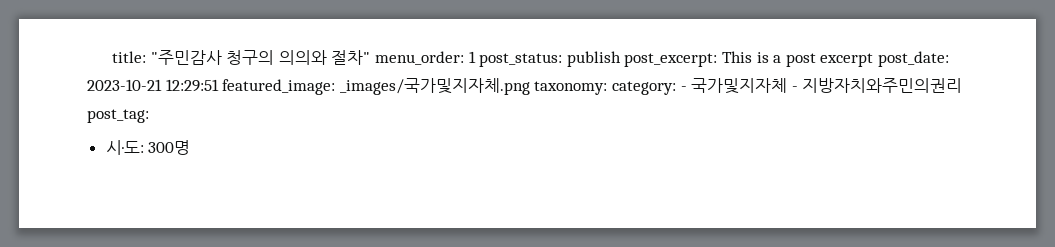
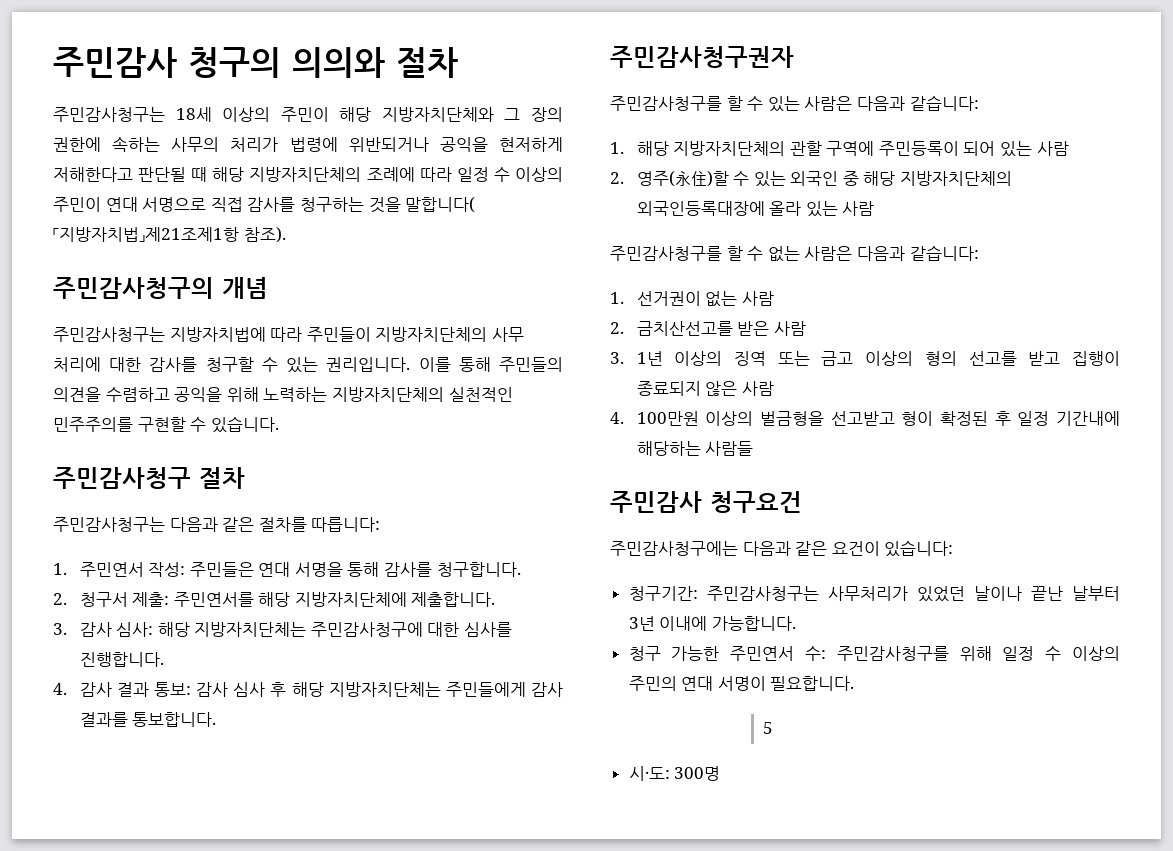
[112,50,949,67] [87,78,963,95] [87,109,149,123] title: "주민감사 청구의 의의와 절차" menu_order: 1 post_status: publish post_excerpt: This is a post excerpt post_date: 2023-10-21 12:29:51 featured_image: _images/국가및지자체.png taxonomy: category: - 국가및지자체 - 지방자치와주민의권리 post_tag: -> [53,47,458,78] [53,107,563,122] [53,136,563,152] [53,167,563,182] [53,197,476,213] [53,227,286,243] [53,277,268,299] [53,327,524,342] [53,357,563,373] [53,387,513,402] [53,416,279,433] [53,467,245,489] [53,517,381,532] [53,562,521,577] [53,592,496,607] [53,622,513,637] [79,652,164,667] [53,682,563,697] [79,712,217,727] [610,46,794,68] [610,95,979,112] [610,141,1069,157] [610,171,1013,187] [636,201,875,217] [610,245,979,262] [610,291,774,307] [610,321,806,336] [610,351,1120,366] [636,381,774,396] [610,411,1120,426] [636,441,754,456] [610,491,802,513] [610,540,954,557] [628,586,1120,602] [628,616,796,631] [628,646,1120,661] [628,676,855,691] [763,722,773,734] 주민감사 청구의 의의와 절차 // 주민감사청구는 18세 이상의 주민이 해당 지방자치단체와 그 장의 권한에 속하는 사무의 처리가 법령에 위반되거나 공익을 현저하게 저해한다고 판단될 때 해당 지방자치단체의 조례에 따라 일정 수 이상의 주민이 연대 서명으로 직접 감사를 청구하는 것을 말합니다(「지방자치법」제21조제1항 참조). // 주민감사청구의 개념 // 주민감사청구는 지방자치법에 따라 주민들이 지방자치단체의 사무 처리에 대한 감사를 청구할 수 있는 권리입니다. 이를 통해 주민들의 의견을 수렴하고 공익을 위해 노력하는 지방자치단체의 실천적인 민주주의를 구현할 수 있습니다. // 주민감사청구 절차 // 주민감사청구는 다음과 같은 절차를 따릅니다: // 1. 주민연서 작성: 주민들은 연대 서명을 통해 감사를 청구합니다. // 2. 청구서 제출: 주민연서를 해당 지방자치단체에 제출합니다. // 3. 감사 심사: 해당 지방자치단체는 주민감사청구에 대한 심사를 진행합니다. // 4. 감사 결과 통보: 감사 심사 후 해당 지방자치단체는 주민들에게 감사 결과를 통보합니다. // 주민감사청구권자 // 주민감사청구를 할 수 있는 사람은 다음과 같습니다: // 1. 해당 지방자치단체의 관할 구역에 주민등록이 되어 있는 사람 // 2. 영주(永住)할 수 있는 외국인 중 해당 지방자치단체의 외국인등록대장에 올라 있는 사람 // 주민감사청구를 할 수 없는 사람은 다음과 같습니다: // 1. 선거권이 없는 사람 // 2. 금치산선고를 받은 사람 // 3. 1년 이상의 징역 또는 금고 이상의 형의 선고를 받고 집행이 종료되지 않은 사람 // 4. 100만원 이상의 벌금형을 선고받고 형이 확정된 후 일정 기간내에 해당하는 사람들 // 주민감사 청구요건 // 주민감사청구에는 다음과 같은 요건이 있습니다: // 청구기간: 주민감사청구는 사무처리가 있었던 날이나 끝난 날부터 3년 이내에 가능합니다. // 청구 가능한 주민연서 수: 주민감사청구를 위해 일정 수 이상의 주민의 연대 서명이 필요합니다. // 5

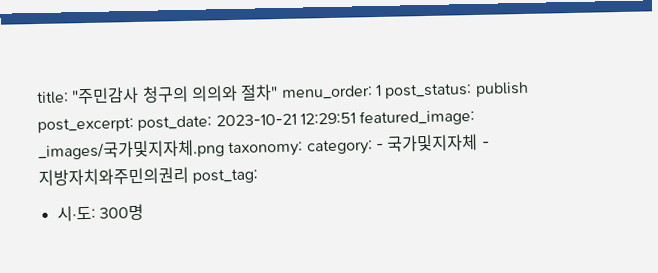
[53,47,458,78] [53,107,563,122] [53,136,563,152] [53,167,563,182] [53,197,476,213] [53,227,286,243] [53,277,268,299] [53,327,524,342] [53,357,563,373] [53,387,513,402] [53,416,279,433] [53,467,245,489] [53,517,381,532] [53,562,521,577] [53,592,496,607] [53,622,513,637] [79,652,164,667] [53,682,563,697] [79,712,217,727] [610,46,794,68] [610,95,979,112] [610,141,1069,157] [610,171,1013,187] [636,201,875,217] [610,245,979,262] [610,291,774,307] [610,321,806,336] [610,351,1120,366] [636,381,774,396] [610,411,1120,426] [636,441,754,456] [610,491,802,513] [610,540,954,557] [628,586,1120,602] [628,616,796,631] [628,646,1120,661] [628,676,855,691] [763,722,773,734] 주민감사 청구의 의의와 절차 // 주민감사청구는 18세 이상의 주민이 해당 지방자치단체와 그 장의 권한에 속하는 사무의 처리가 법령에 위반되거나 공익을 현저하게 저해한다고 판단될 때 해당 지방자치단체의 조례에 따라 일정 수 이상의 주민이 연대 서명으로 직접 감사를 청구하는 것을 말합니다(「지방자치법」제21조제1항 참조). // 주민감사청구의 개념 // 주민감사청구는 지방자치법에 따라 주민들이 지방자치단체의 사무 처리에 대한 감사를 청구할 수 있는 권리입니다. 이를 통해 주민들의 의견을 수렴하고 공익을 위해 노력하는 지방자치단체의 실천적인 민주주의를 구현할 수 있습니다. // 주민감사청구 절차 // 주민감사청구는 다음과 같은 절차를 따릅니다: // 1. 주민연서 작성: 주민들은 연대 서명을 통해 감사를 청구합니다. // 2. 청구서 제출: 주민연서를 해당 지방자치단체에 제출합니다. // 3. 감사 심사: 해당 지방자치단체는 주민감사청구에 대한 심사를 진행합니다. // 4. 감사 결과 통보: 감사 심사 후 해당 지방자치단체는 주민들에게 감사 결과를 통보합니다. // 주민감사청구권자 // 주민감사청구를 할 수 있는 사람은 다음과 같습니다: // 1. 해당 지방자치단체의 관할 구역에 주민등록이 되어 있는 사람 // 2. 영주(永住)할 수 있는 외국인 중 해당 지방자치단체의 외국인등록대장에 올라 있는 사람 // 주민감사청구를 할 수 없는 사람은 다음과 같습니다: // 1. 선거권이 없는 사람 // 2. 금치산선고를 받은 사람 // 3. 1년 이상의 징역 또는 금고 이상의 형의 선고를 받고 집행이 종료되지 않은 사람 // 4. 100만원 이상의 벌금형을 선고받고 형이 확정된 후 일정 기간내에 해당하는 사람들 // 주민감사 청구요건 // 주민감사청구에는 다음과 같은 요건이 있습니다: // 청구기간: 주민감사청구는 사무처리가 있었던 날이나 끝난 날부터 3년 이내에 가능합니다. // 청구 가능한 주민연서 수: 주민감사청구를 위해 일정 수 이상의 주민의 연대 서명이 필요합니다. // 5 -> [37,81,529,105] [37,108,476,133] [38,133,490,160] [38,166,259,186] title: "주민감사 청구의 의의와 절차" menu_order: 1 post_status: publish post_excerpt: post_date: 2023-10-21 12:29:51 featured_image: _images/국가및지자체.png taxonomy: category: - 국가및지자체 - 지방자치와주민의권리 post_tag:

